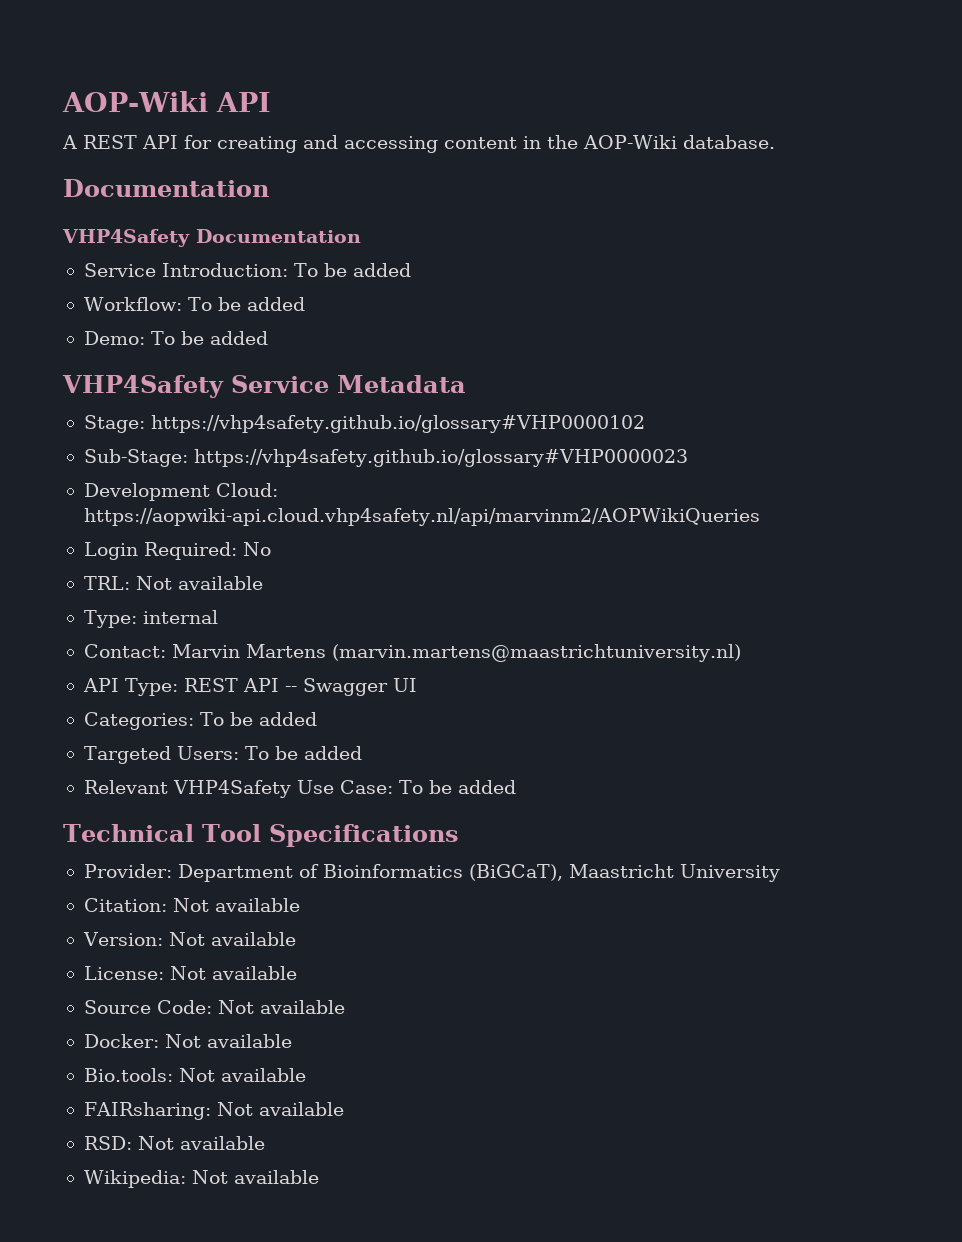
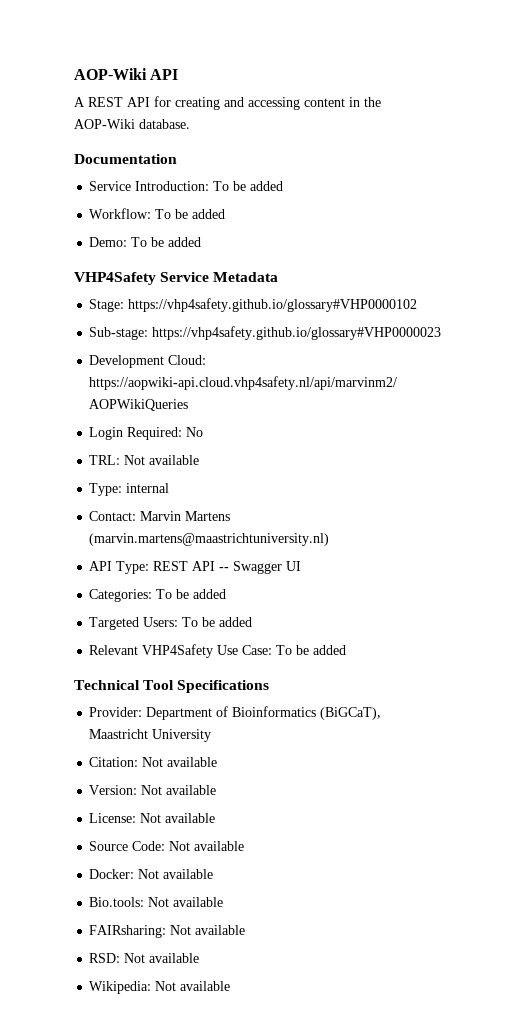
[62,229,361,247] // VHP4Safety Documentation -> (177, 159) none
[83,449,188,467] Sub-Stage: -> [89,327,149,340] Sub-stage:

